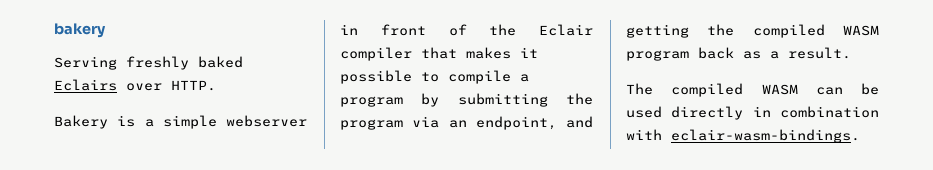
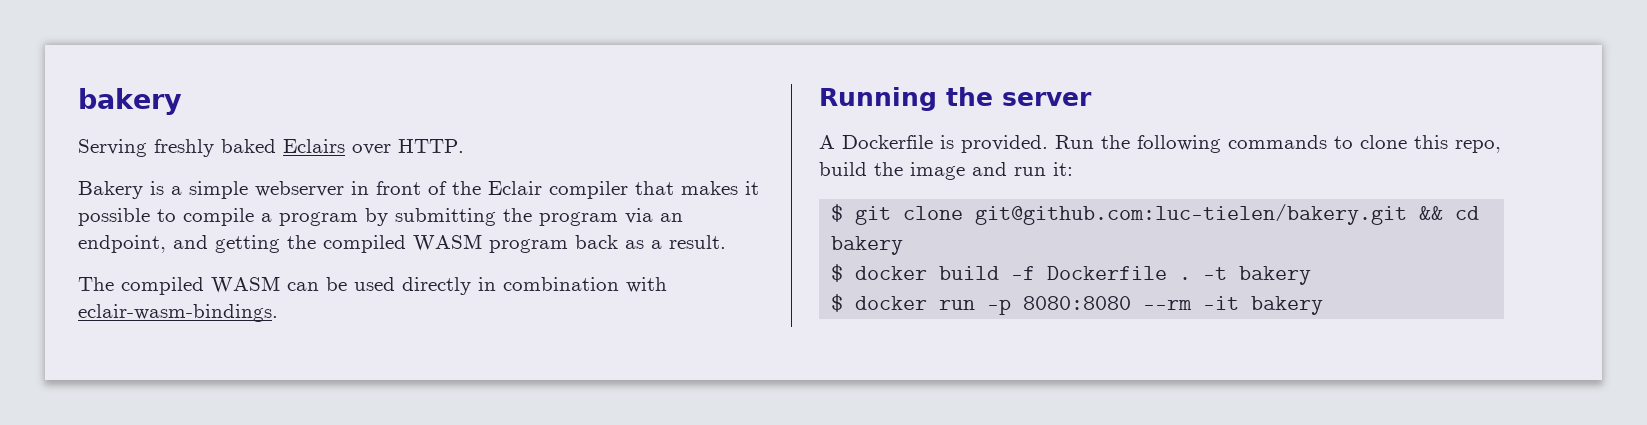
(860, 136) none -> [819,87,1092,111] [819,135,1501,153] [819,162,1073,180] [831,204,1480,225] [831,236,904,255] [831,264,1312,285] [831,294,1324,315] // Running the server // A Dockerfile is provided. Run the following commands to clone this repo, build the image and run it: // $ git clone git@github.com:luc-tielen/bakery.git && cd bakery // $ docker build -f Dockerfile . -t bakery // $ docker run -p 8080:8080 --rm -it bakery

